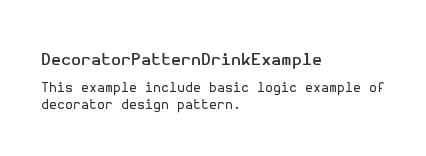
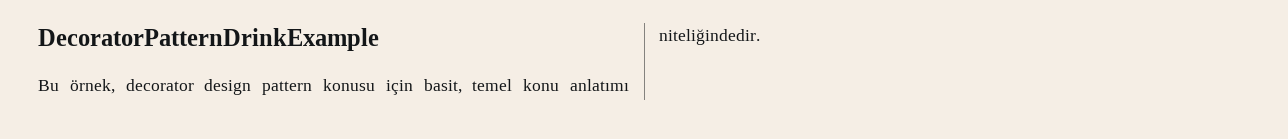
[41,82,385,96] [41,99,241,113] This example include basic logic example of decorator design pattern. -> [38,79,629,95] [659,29,760,45] Bu örnek, decorator design pattern konusu için basit, temel konu anlatımı niteliğindedir.

